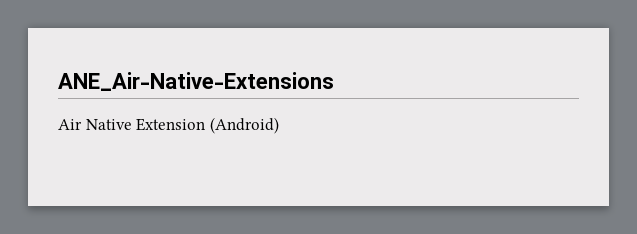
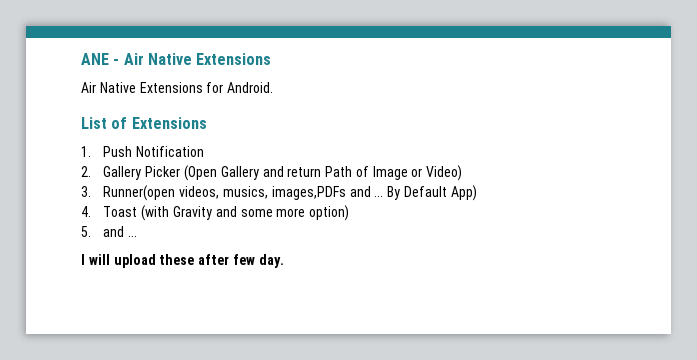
[58,72,334,91] [58,117,279,134] ANE_Air-Native-Extensions // Air Native Extension (Android) -> [81,53,272,65] [81,82,274,93] [81,117,207,129] [81,146,205,157] [81,165,463,181] [81,185,477,201] [81,205,350,221] [81,226,138,237] [81,254,284,268] ANE - Air Native Extensions // Air Native Extensions for Android. // List of Extensions // 1. Push Notification // 2. Gallery Picker (Open Gallery and return Path of Image or Video) // 3. Runner(open videos, musics, images,PDFs and ... By Default App) // 4. Toast (with Gravity and some more option) // 5. and ... // I will upload these after few day.

